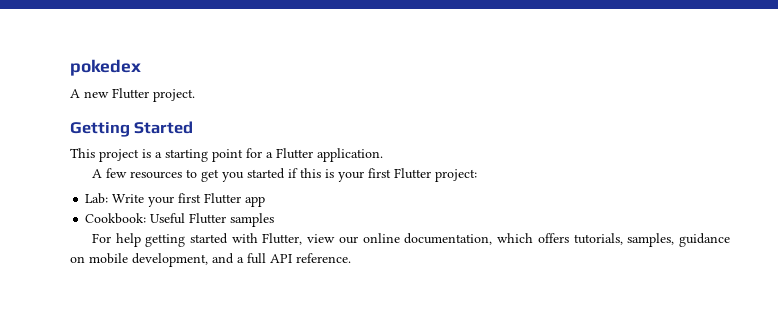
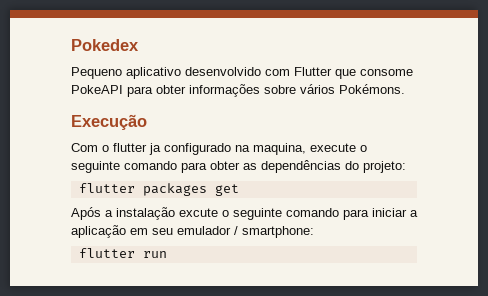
[70,59,141,76] [70,88,195,102] [70,121,194,137] [70,148,383,162] [91,168,477,182] [85,193,266,207] [85,213,275,227] [91,233,730,247] [70,253,351,267] pokedex // A new Flutter project. // Getting Started // This project is a starting point for a Flutter application. // A few resources to get you started if this is your first Flutter project: // Lab: Write your first Flutter app // Cookbook: Useful Flutter samples // For help getting started with Flutter, view our online documentation, which offers tutorials, samples, guidance on mobile development, and a full API reference. -> [71,39,139,51] [71,67,413,79] [71,84,405,97] [71,114,147,130] [71,143,367,155] [71,160,406,173] [78,183,239,196] [71,207,418,220] [71,225,314,238] [78,248,167,258] Pokedex // Pequeno aplicativo desenvolvido com Flutter que consome PokeAPI para obter informações sobre vários Pokémons. // Execução // Com o flutter ja configurado na maquina, execute o seguinte comando para obter as dependências do projeto: // flutter packages get // Após a instalação excute o seguinte comando para iniciar a aplicação em seu emulador / smartphone: // flutter run

